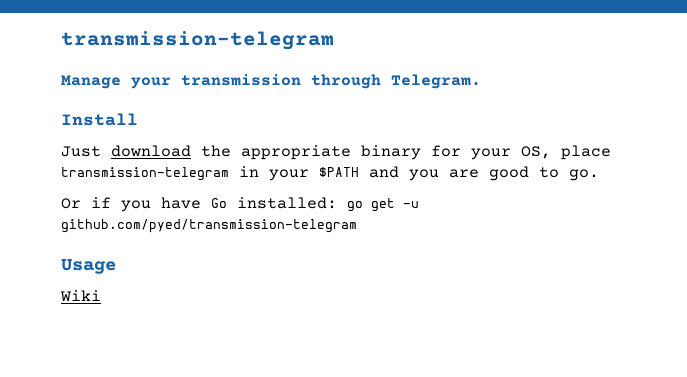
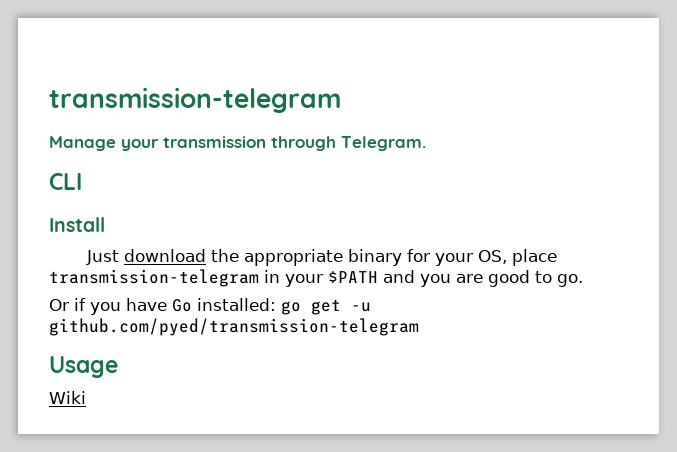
(481, 81) none -> [49,173,82,190] // CLI

